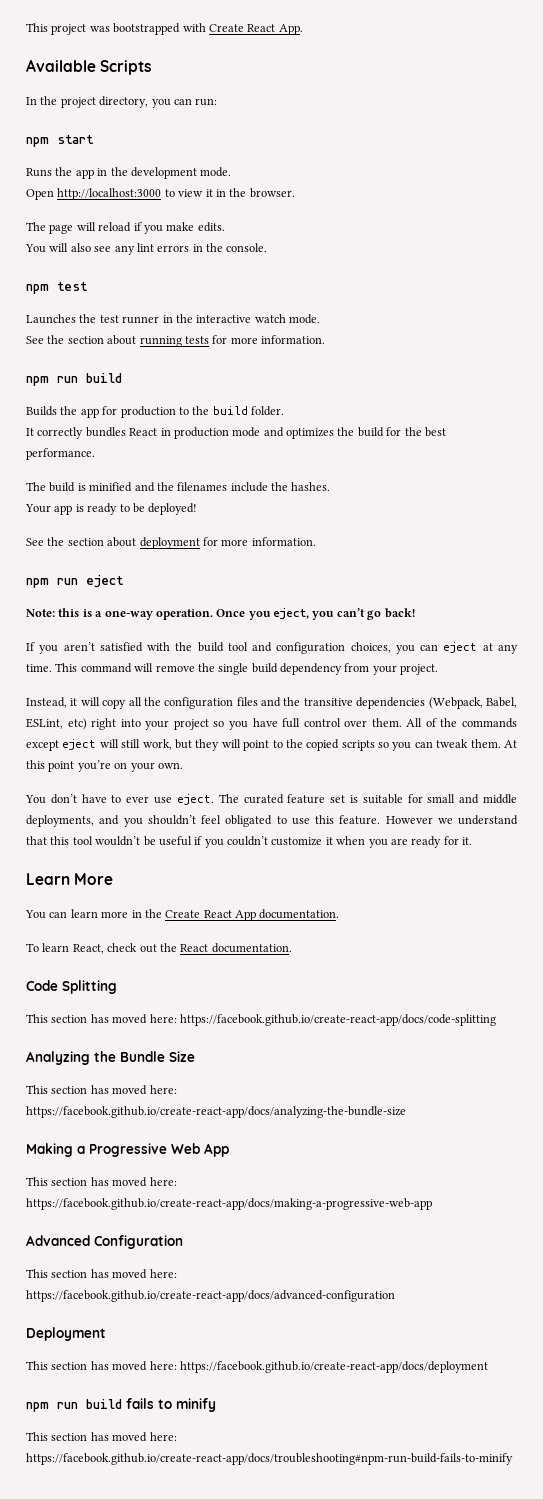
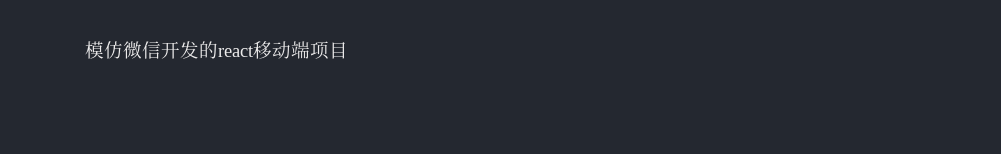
[26,23,303,35] [26,59,152,75] [26,96,218,108] [26,135,94,147] [26,167,232,179] [26,188,295,200] [26,222,225,234] [25,243,268,255] [26,282,88,294] [26,314,320,324] [26,335,325,347] [26,373,122,386] [26,406,284,418] [26,427,446,439] [26,448,95,460] [26,482,331,492] [25,503,198,515] [26,537,316,549] [26,575,124,588] [26,608,415,620] [26,642,518,654] [26,663,439,675] [26,697,517,709] [26,718,517,730] [26,739,518,751] [26,760,183,772] [25,794,517,805] [26,815,518,827] [26,836,472,848] [26,873,114,885] [25,909,340,921] [26,943,292,954] [26,980,117,994] [26,1014,496,1026] [26,1051,195,1065] [26,1085,177,1095] [26,1106,406,1118] [26,1143,229,1157] [26,1177,177,1187] [26,1198,432,1210] [26,1235,183,1249] [26,1269,177,1279] [26,1290,395,1302] [26,1327,106,1341] [26,1361,488,1373] [26,1398,216,1412] [26,1432,177,1442] [26,1453,513,1465] This project was bootstrapped with Create React App. // Available Scripts // In the project directory, you can run: // npm start // Runs the app in the development mode. // Open http://localhost:3000 to view it in the browser. // The page will reload if you make edits. // You will also see any lint errors in the console. // npm test // Launches the test runner in the interactive watch mode. // See the section about running tests for more information. // npm run build // Builds the app for production to the build folder. // It correctly bundles React in production mode and optimizes the build for the best performance. // The build is minified and the filenames include the hashes. // Your app is ready to be deployed! // See the section about deployment for more information. // npm run eject // Note: this is a one-way operation. Once you eject, you can’t go back! // If you aren’t satisfied with the build tool and configuration choices, you can eject at any time. This command will remove the single build dependency from your project. // Instead, it will copy all the configuration files and the transitive dependencies (Webpack, Babel, ESLint, etc) right into your project so you have full control over them. All of the commands except eject will still work, but they will point to the copied scripts so you can tweak them. At this point you’re on your own. // You don’t have to ever use eject. The curated feature set is suitable for small and middle deployments, and you shouldn’t feel obligated to use this feature. However we understand that this tool wouldn’t be useful if you couldn’t customize it when you are ready for it. // Learn More // You can learn more in the Create React App documentation. // To learn React, check out the React documentation. // Code Splitting // This section has moved here: https://facebook.github.io/create-react-app/docs/code-splitting // Analyzing the Bundle Size // This section has moved here: https://facebook.github.io/create-react-app/docs/analyzing-the-bundle-size // Making a Progressive Web App // This section has moved here: https://facebook.github.io/create-react-app/docs/making-a-progressive-web-app // Advanced Configuration // This section has moved here: https://facebook.github.io/create-react-app/docs/advanced-configuration // Deployment // This section has moved here: https://facebook.github.io/create-react-app/docs/deployment // npm run build fails to minify // This section has moved here: https://facebook.github.io/create-react-app/docs/troubleshooting#npm-run-build-fails-to-minify -> [85,41,348,60] 模仿微信开发的react移动端项目

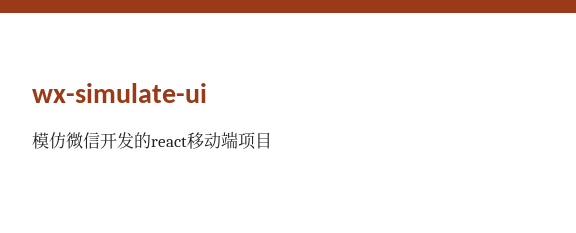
(85, 50) none -> [32,83,207,103] wx-simulate-ui //

